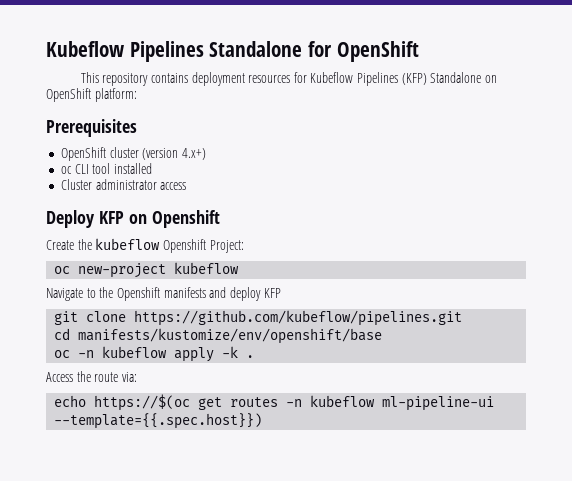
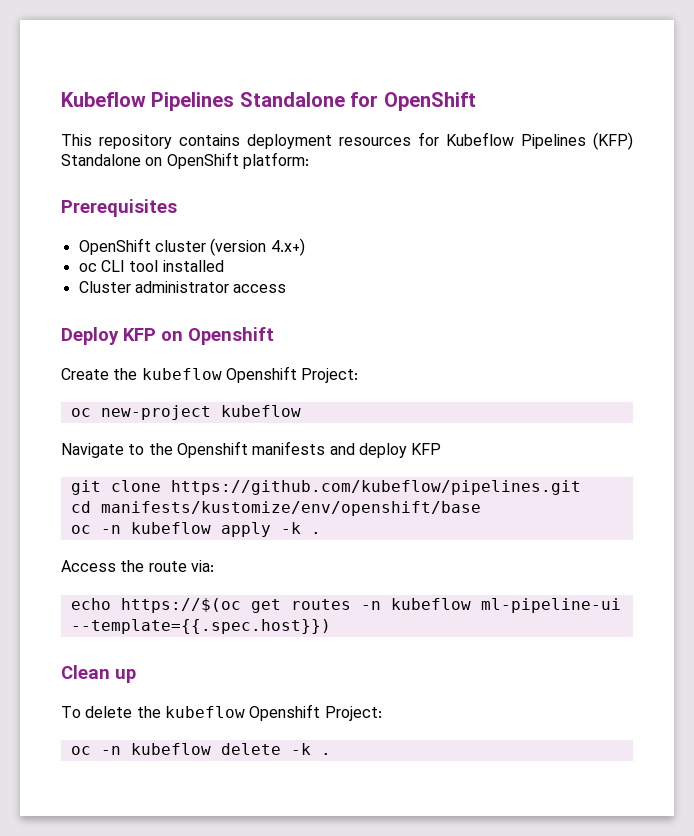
(263, 421) none -> [61,665,136,683] [61,704,382,721] [70,743,331,755] // Clean up // To delete the kubeflow Openshift Project: // oc -n kubeflow delete -k .

